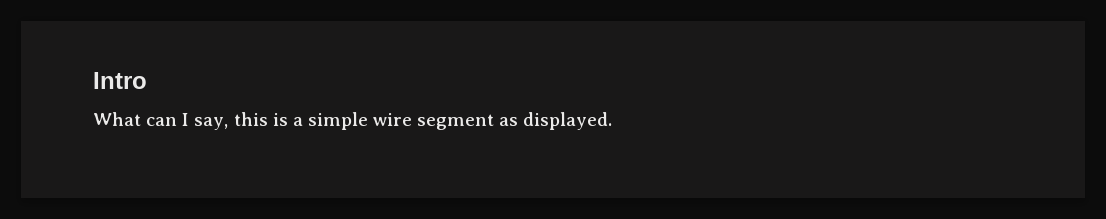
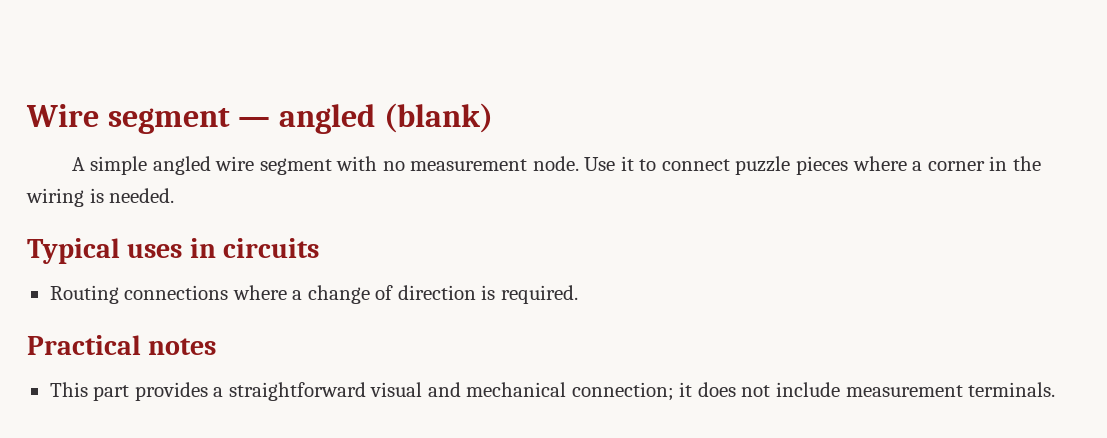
[93,72,147,89] [93,112,613,130] Intro // What can I say, this is a simple wire segment as displayed. -> [26,103,493,134] [71,156,1041,175] [26,188,175,207] [27,238,320,264] [49,285,578,304] [27,335,217,355] [49,382,1056,401] Wire segment — angled (blank) // A simple angled wire segment with no measurement node. Use it to connect puzzle pieces where a corner in the wiring is needed. // Typical uses in circuits // Routing connections where a change of direction is required. // Practical notes // This part provides a straightforward visual and mechanical connection; it does not include measurement terminals.

